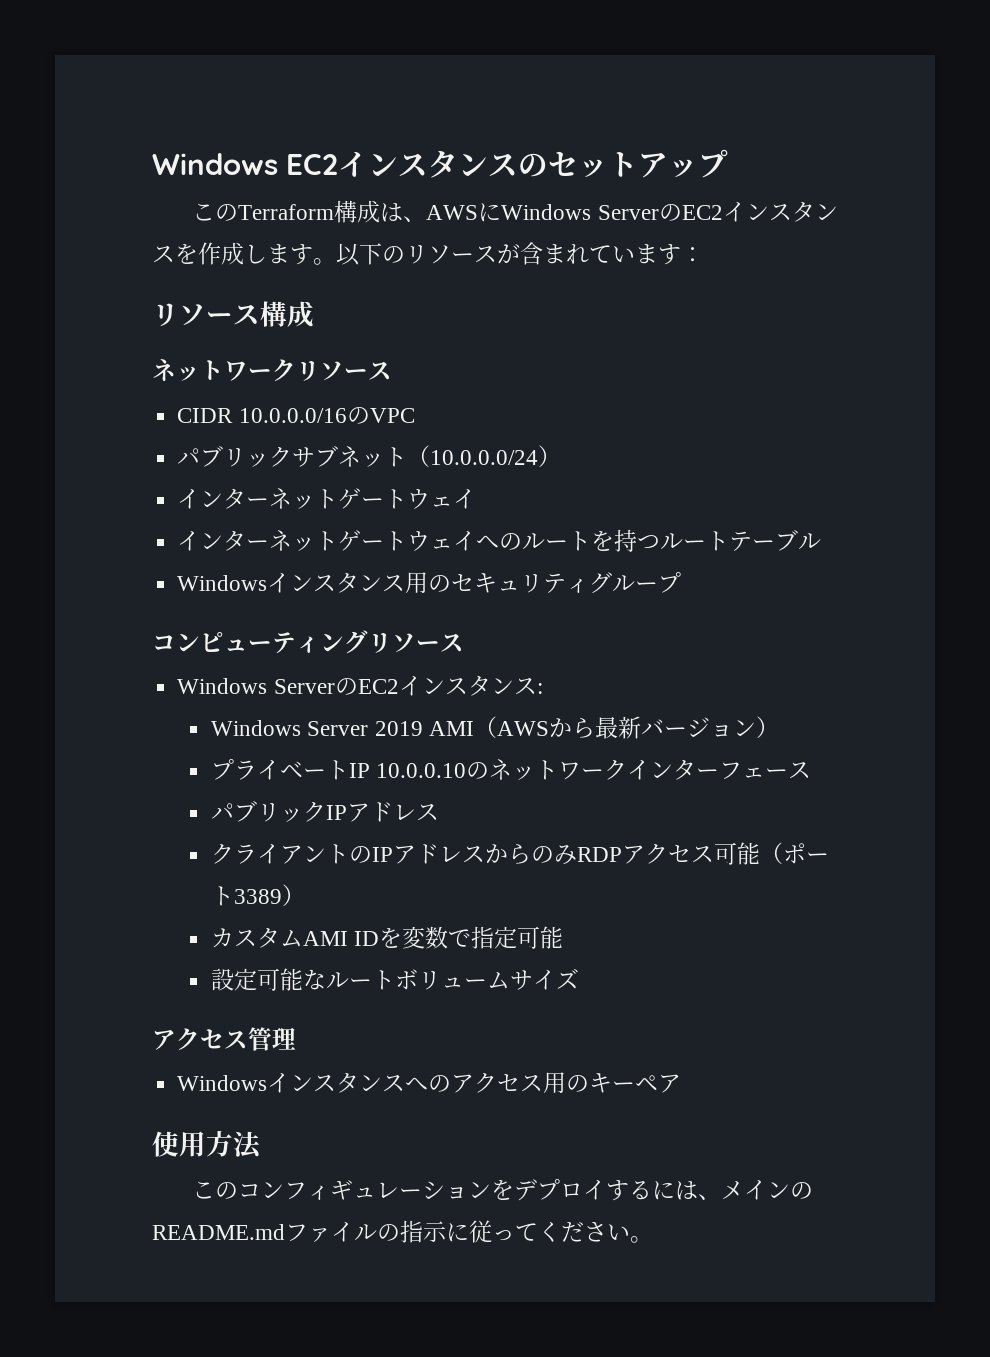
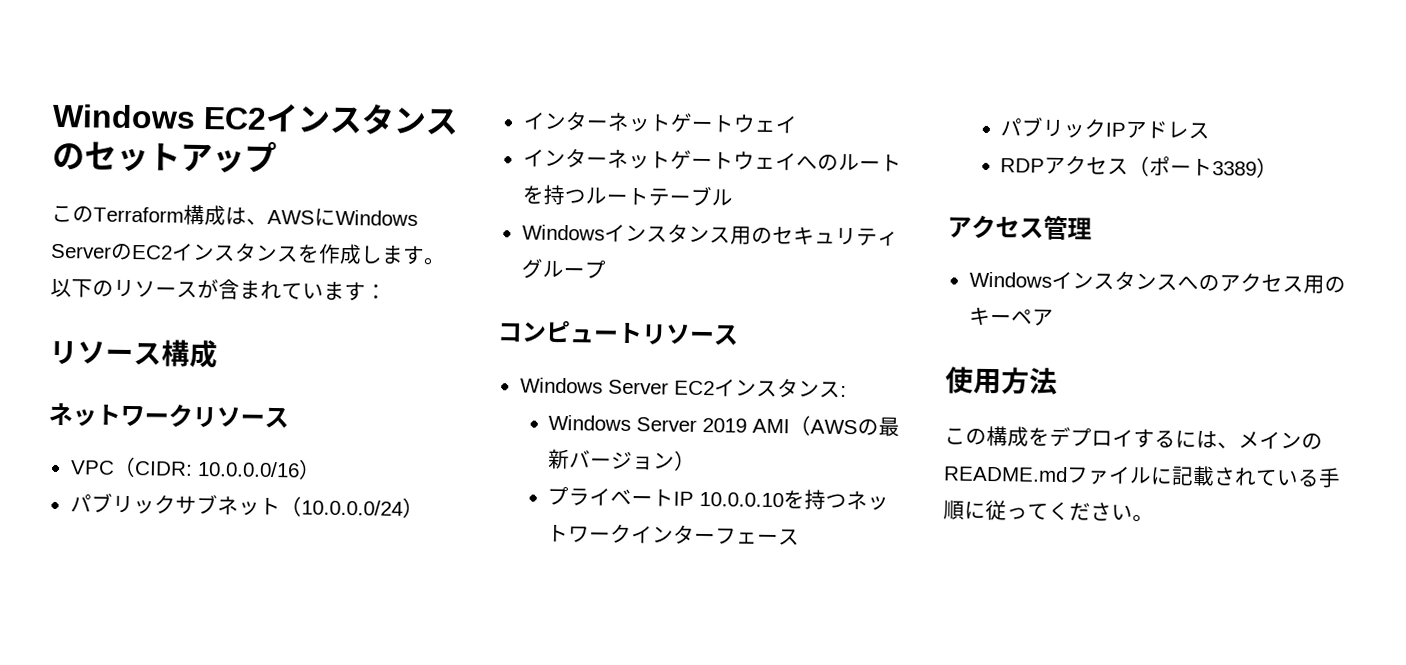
[177,407,415,424] CIDR 10.0.0.0/16のVPC -> [69,456,321,480] VPC（CIDR: 10.0.0.0/16）
[272,630,368,654] ティング -> [617,322,643,345] ト
[334,678,358,695] の -> (669, 387) none
[548,718,595,738] から -> [857,419,880,436] の
[466,762,490,779] の -> [783,489,848,510] を持つ
[211,844,578,865] クライアントのIPアドレスからのみ -> (1211, 131) none
[714,842,761,865] 可能 -> (1130, 166) none
[211,926,564,949] [211,968,580,991] // カスタムAMI IDを変数で指定可能 // 設定可能なルートボリュームサイズ -> (1279, 168) none
[237,1180,491,1200] コンフィギュレーション -> [986,425,1029,447] 構成
[377,1220,447,1243] の指示 -> [1150,465,1341,488] [943,500,965,520] に記載されている手順

